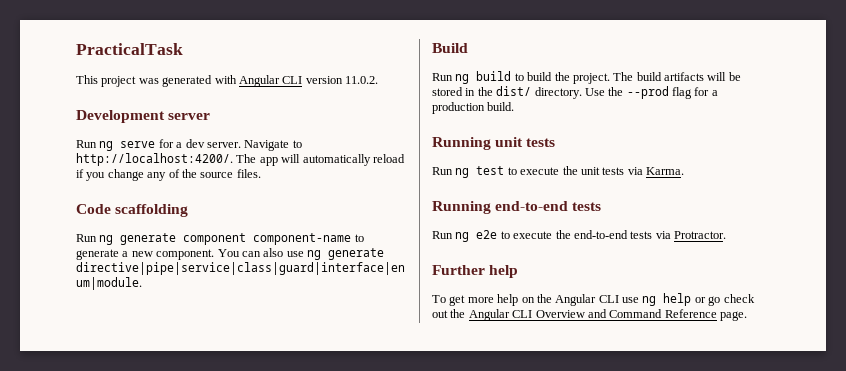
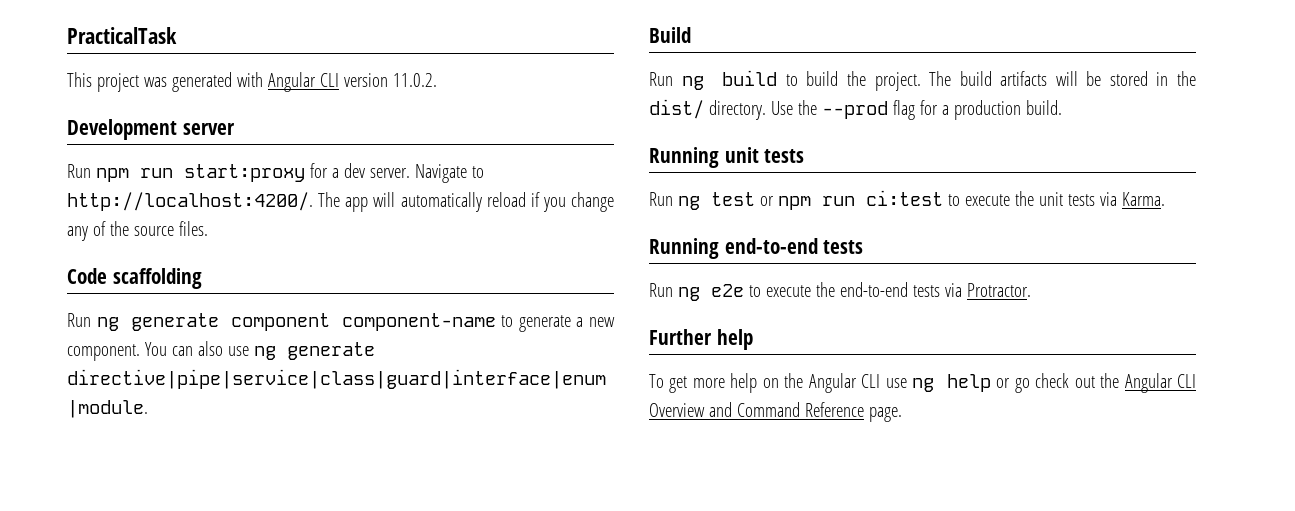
[99,141,156,151] ng serve -> [95,164,305,182] npm run start:proxy
(505, 170) none -> [759,190,943,210] or npm run ci:test

